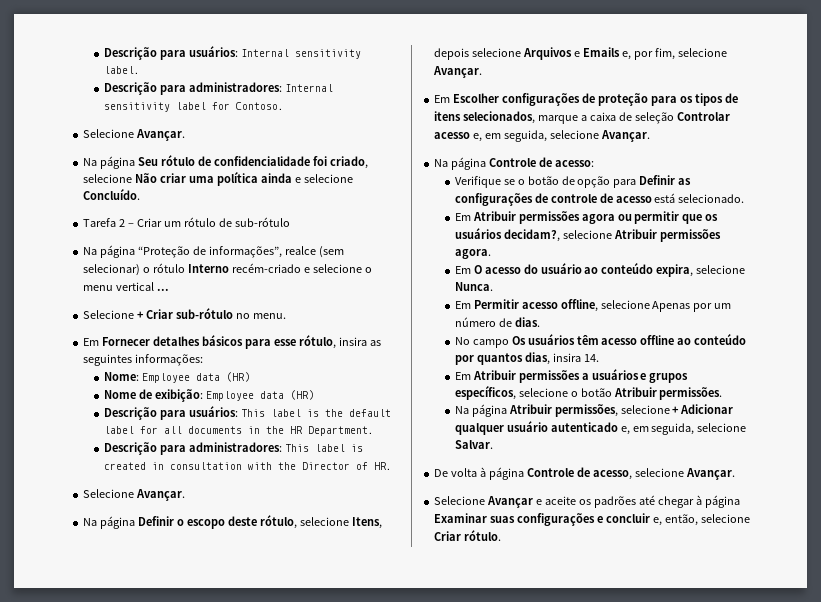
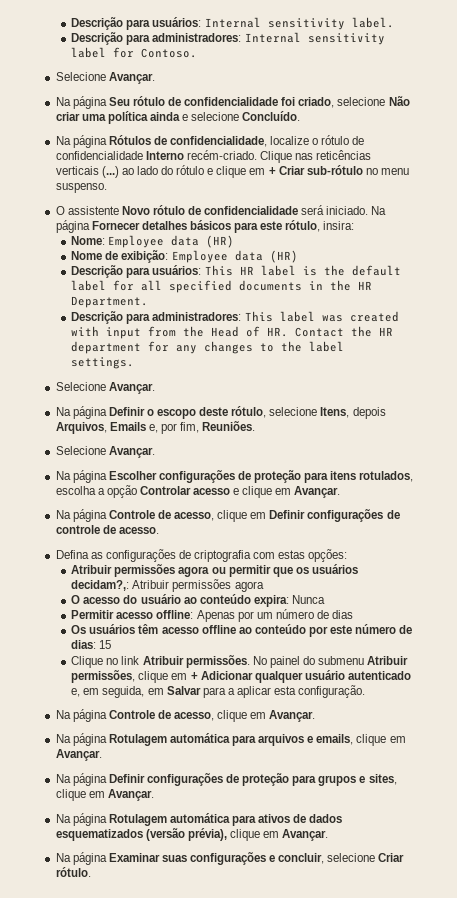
[83,217,290,227] [83,245,344,258] [83,263,372,276] [83,282,170,291] [83,308,286,319] [83,335,381,349] [83,354,204,366] Tarefa 2 – Criar um rótulo de sub-rótulo // Na página “Proteção de informações”, realce (sem selecionar) o rótulo Interno recém-criado e selecione o menu vertical ... // Selecione + Criar sub-rótulo no menu. // Em Fornecer detalhes básicos para esse rótulo, insira as seguintes informações: -> [55,135,365,148] [55,150,372,163] [55,165,410,178] [55,183,107,193] [55,205,387,215] [55,220,355,233] Na página Rótulos de confidencialidade, localize o rótulo de confidencialidade Interno recém-criado. Clique nas reticências verticais (...) ao lado do rótulo e clique em + Criar sub-rótulo no menu suspenso. // O assistente Novo rótulo de confidencialidade será iniciado. Na página Fornecer detalhes básicos para este rótulo, insira:
(265, 413) none -> [239,266,254,275] HR
(182, 430) none -> [169,280,233,293] specified
[350,444,363,452] [103,462,392,470] is created in consultation with the Director of HR. -> [321,311,399,322] [71,326,394,339] [71,341,345,354] [71,357,135,369] was created with input from the Head of HR. Contact the HR department for any changes to the label settings.
[472,47,581,60] selecione Arquivos e -> [55,422,107,434] Arquivos,
[677,48,727,57] [433,66,483,78] [434,95,451,103] selecione Avançar. // Em -> [202,421,256,431] [55,446,155,458] [55,470,107,483] Reuniões. // Selecione Avançar. // Na página
[679,93,738,106] [434,111,730,124] [434,130,599,142] os tipos de itens selecionados, marque a caixa de seleção Controlar acesso e, em seguida, selecione -> [330,471,414,482] [55,485,292,498] itens rotulados, escolha a opção Controlar acesso e clique em
[554,160,594,167] [454,175,692,188] [454,193,745,206] [454,213,471,221] acesso: // Verifique se o botão de opção para Definir as configurações de controle de acesso está selecionado. // Em -> [174,509,400,522] [55,525,159,534] [55,549,348,562] acesso, clique em Definir configurações de controle de acesso. // Defina as configurações de criptografia com estas opções: //
[503,229,721,242] [454,249,491,259] [454,266,471,274] decidam?, selecione Atribuir permissões agora. // Em -> [71,579,264,592] decidam?,: Atribuir permissões agora //
[656,264,746,277] [454,282,493,291] [454,299,650,312] expira, selecione Nunca. // Em Permitir acesso offline, selecione -> [253,595,325,607] [71,610,194,619] expira: Nunca // Permitir acesso offline:
[514,317,540,327] [454,337,509,348] dias. // No campo -> [332,610,354,619] dias //
[476,352,599,365] [454,369,689,383] [454,386,723,400] [454,404,670,417] quantos dias, insira 14. // Em Atribuir permissões a usuários e grupos específicos, selecione o botão Atribuir permissões. // Na página Atribuir permissões, selecione -> [330,624,413,634] [71,640,112,649] [71,655,409,668] [71,670,188,683] este número de dias: 15 // Clique no link Atribuir permissões. No painel do submenu Atribuir permissões, clique em
[697,423,747,432] [454,440,493,449] [434,467,735,480] [434,495,702,508] selecione Salvar. // De volta à página Controle de acesso, selecione Avançar. // Selecione Avançar e aceite os padrões até chegar à -> [147,685,366,698] [55,709,316,722] [55,733,406,746] [55,749,102,761] [55,773,397,786] [55,789,154,801] [55,813,343,826] [55,828,329,841] [55,853,71,862] em Salvar para a aplicar esta configuração. // Na página Controle de acesso, clique em Avançar. // Na página Rotulagem automática para arquivos e emails, clique em Avançar. // Na página Definir configurações de proteção para grupos e sites, clique em Avançar. // Na página Rotulagem automática para ativos de dados esquematizados (versão prévia), clique em Avançar. // Na
[605,513,698,526] concluir e, então, -> [278,853,325,864] concluir,

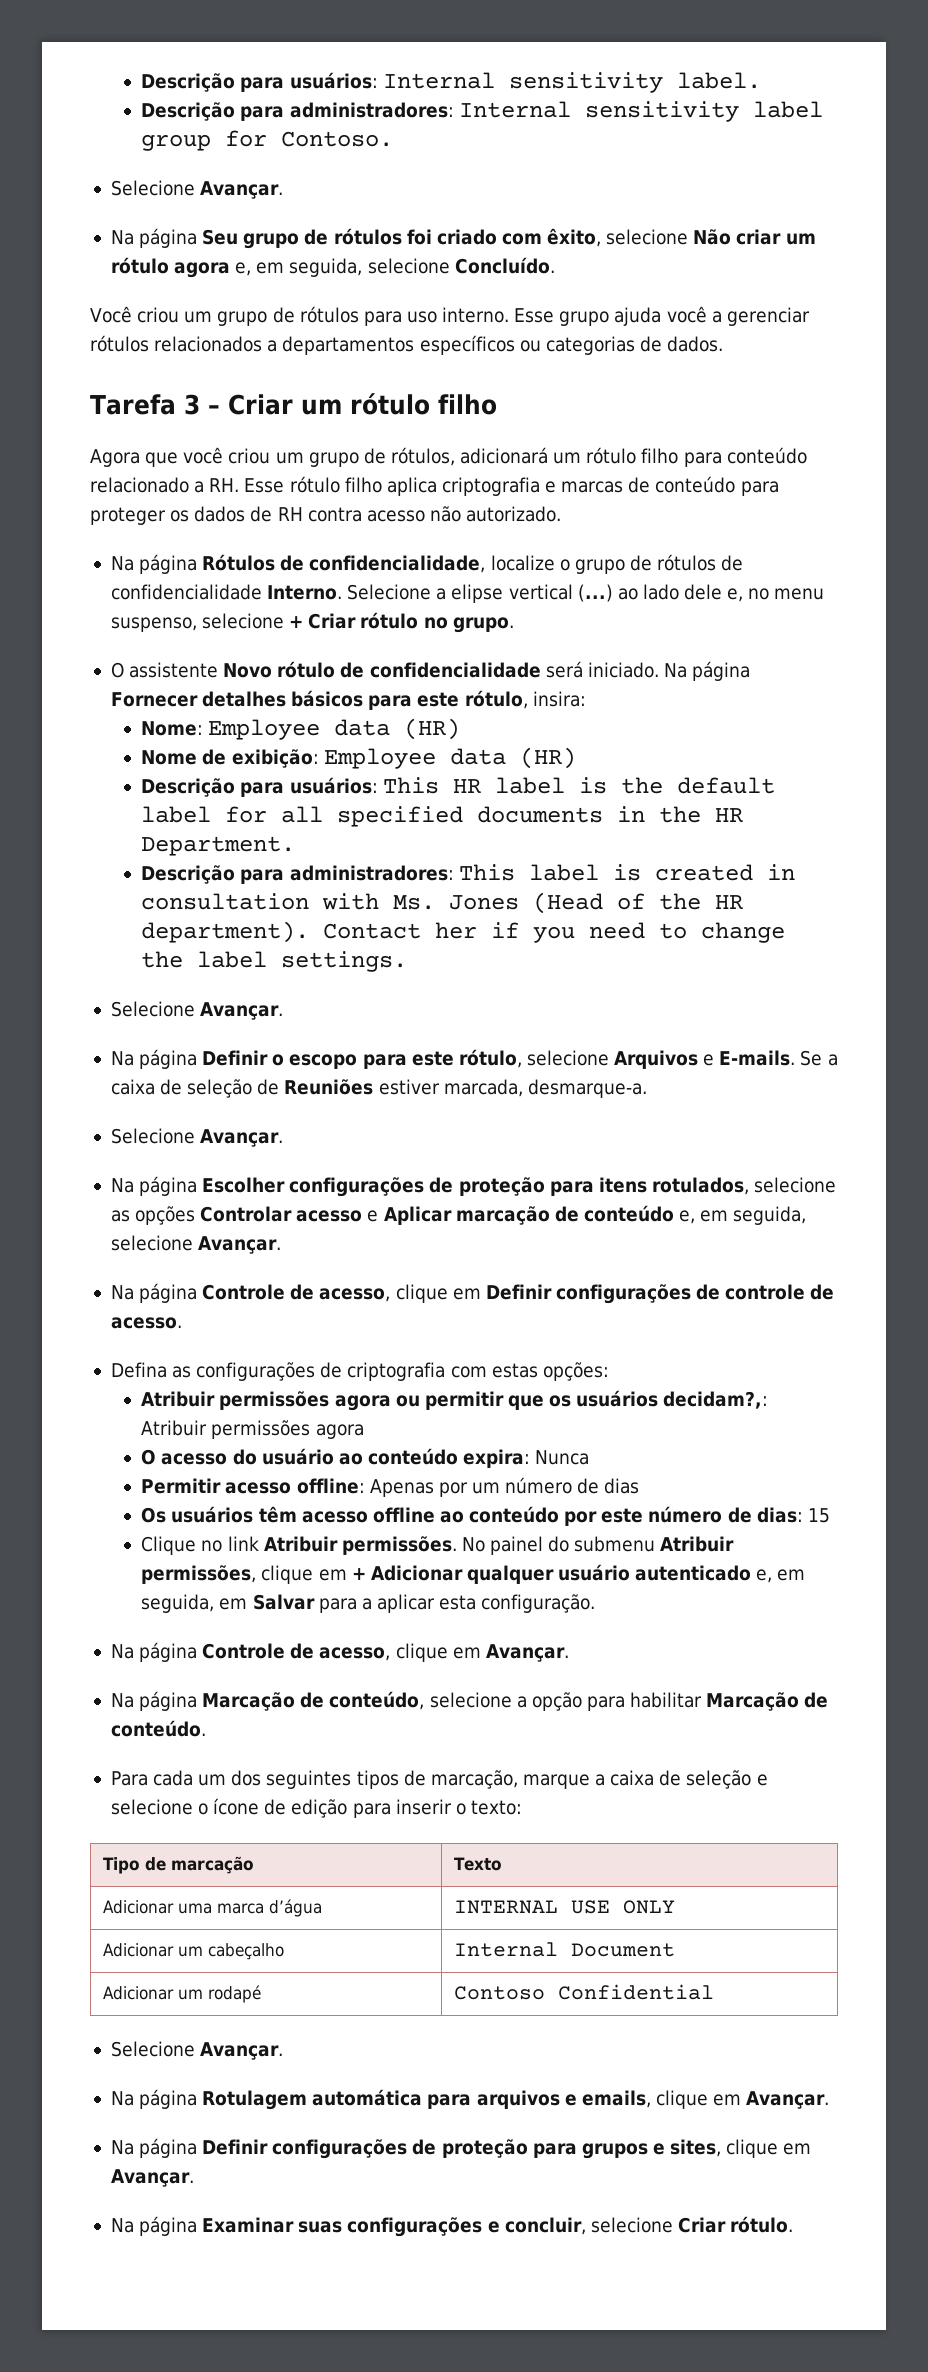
(107, 52) none -> [141,134,212,151] group
[132,96,410,108] [55,111,301,124] rótulo de confidencialidade foi criado, selecione Não criar uma política ainda e selecione Concluído. -> [243,228,816,249] [110,257,555,278] [90,306,810,326] [90,335,724,355] [90,393,497,415] [90,447,807,467] [90,476,779,496] [90,506,562,525] grupo de rótulos foi criado com êxito, selecione Não criar um rótulo agora e, em seguida, selecione Concluído. // Você criou um grupo de rótulos para uso interno. Esse grupo ajuda você a gerenciar rótulos relacionados a departamentos específicos ou categorias de dados. // Tarefa 3 – Criar um rótulo filho // Agora que você criou um grupo de rótulos, adicionará um rótulo filho para conteúdo relacionado a RH. Esse rótulo filho aplica criptografia e marcas de conteúdo para proteger os dados de RH contra acesso não autorizado.
[321,135,365,145] [55,150,372,163] [55,165,410,178] [55,183,107,193] rótulo de confidencialidade Interno recém-criado. Clique nas reticências verticais (...) ao lado do rótulo e clique em + Criar sub-rótulo no menu suspenso. -> [574,554,744,574] [110,584,825,603] [110,612,514,633] grupo de rótulos de confidencialidade Interno. Selecione a elipse vertical (...) ao lado dele e, no menu suspenso, selecione + Criar rótulo no grupo.
[321,311,399,322] [71,326,394,339] [71,341,275,354] was created with input from the Head of HR. Contact the HR department for any changes to -> [612,864,795,881] [141,892,744,914] [141,921,786,943] is created in consultation with Ms. Jones (Head of the HR department). Contact her if you need to change
[199,406,386,419] [55,421,256,434] deste rótulo, selecione Itens, depois Arquivos, Emails e, por fim, Reuniões. -> [362,1049,838,1069] [110,1079,647,1098] para este rótulo, selecione Arquivos e E-mails. Se a caixa de seleção de Reuniões estiver marcada, desmarque-a.
[55,485,292,498] escolha a opção Controlar acesso e clique em -> [754,1177,837,1193] [110,1205,807,1225] [110,1235,193,1251] selecione as opções Controlar acesso e Aplicar marcação de conteúdo e, em seguida, selecione
(316, 716) none -> [110,1691,829,1711] [110,1720,206,1737] [110,1770,768,1789] [110,1798,522,1818] [103,1856,255,1874] [454,1857,503,1871] [103,1899,323,1917] [454,1900,676,1914] [103,1943,285,1960] [454,1942,676,1957] [103,1985,262,2003] [454,1984,715,2000] [110,2041,284,2060] // Na página Marcação de conteúdo, selecione a opção para habilitar Marcação de conteúdo. // Para cada um dos seguintes tipos de marcação, marque a caixa de seleção e selecione o ícone de edição para inserir o texto: // Tipo de marcação | Texto // Adicionar uma marca d’água | INTERNAL USE ONLY // Adicionar um cabeçalho | Internal Document // Adicionar um rodapé | Contoso Confidential // Selecione Avançar.
[55,813,343,826] [55,828,329,841] // Na página Rotulagem automática para ativos de dados esquematizados (versão prévia), clique em Avançar. -> (194, 2178) none

